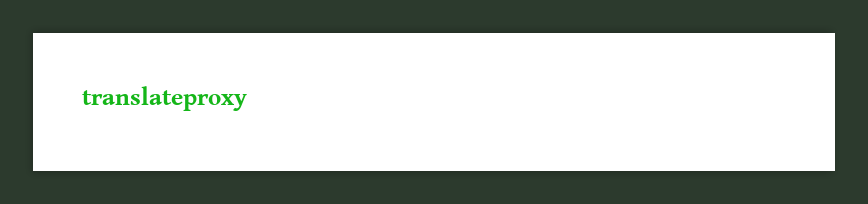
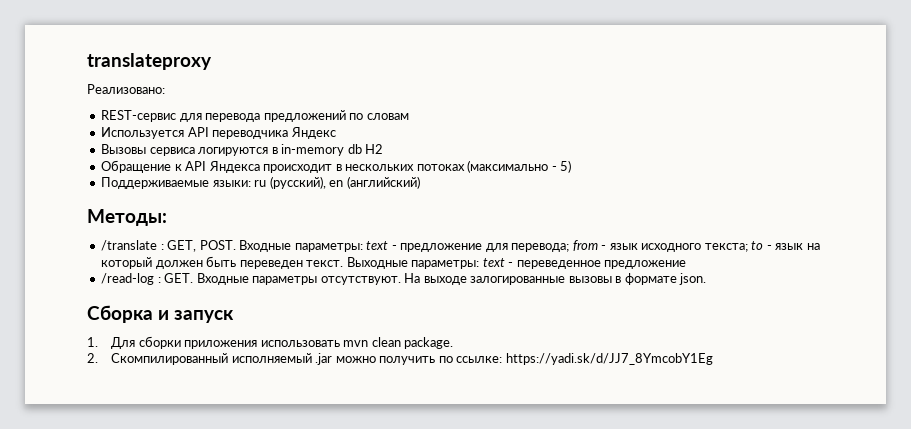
(247, 98) none -> [87,84,165,94] [101,110,409,122] [101,127,336,139] [101,144,384,156] [101,160,572,173] [101,176,420,189] [87,209,167,226] [101,240,820,252] [101,256,687,269] [101,273,707,285] [87,305,234,323] [87,336,454,349] [87,353,713,365] // Реализовано: // REST-сервис для перевода предложений по словам // Используется API переводчика Яндекс // Вызовы сервиса логируются в in-memory db H2 // Обращение к API Яндекса происходит в нескольких потоках (максимально - 5) // Поддерживаемые языки: ru (русский), en (английский) // Методы: // /translate : GET, POST. Входные параметры: text - предложение для перевода; from - язык исходного текста; to - язык на который должен быть переведен текст. Выходные параметры: text - переведенное предложение // /read-log : GET. Входные параметры отсутствуют. На выходе залогированные вызовы в формате json. // Сборка и запуск // 1. Для сборки приложения использовать mvn clean package. // 2. Скомпилированный исполняемый .jar можно получить по ссылке: https://yadi.sk/d/JJ7_8YmcobY1Eg

